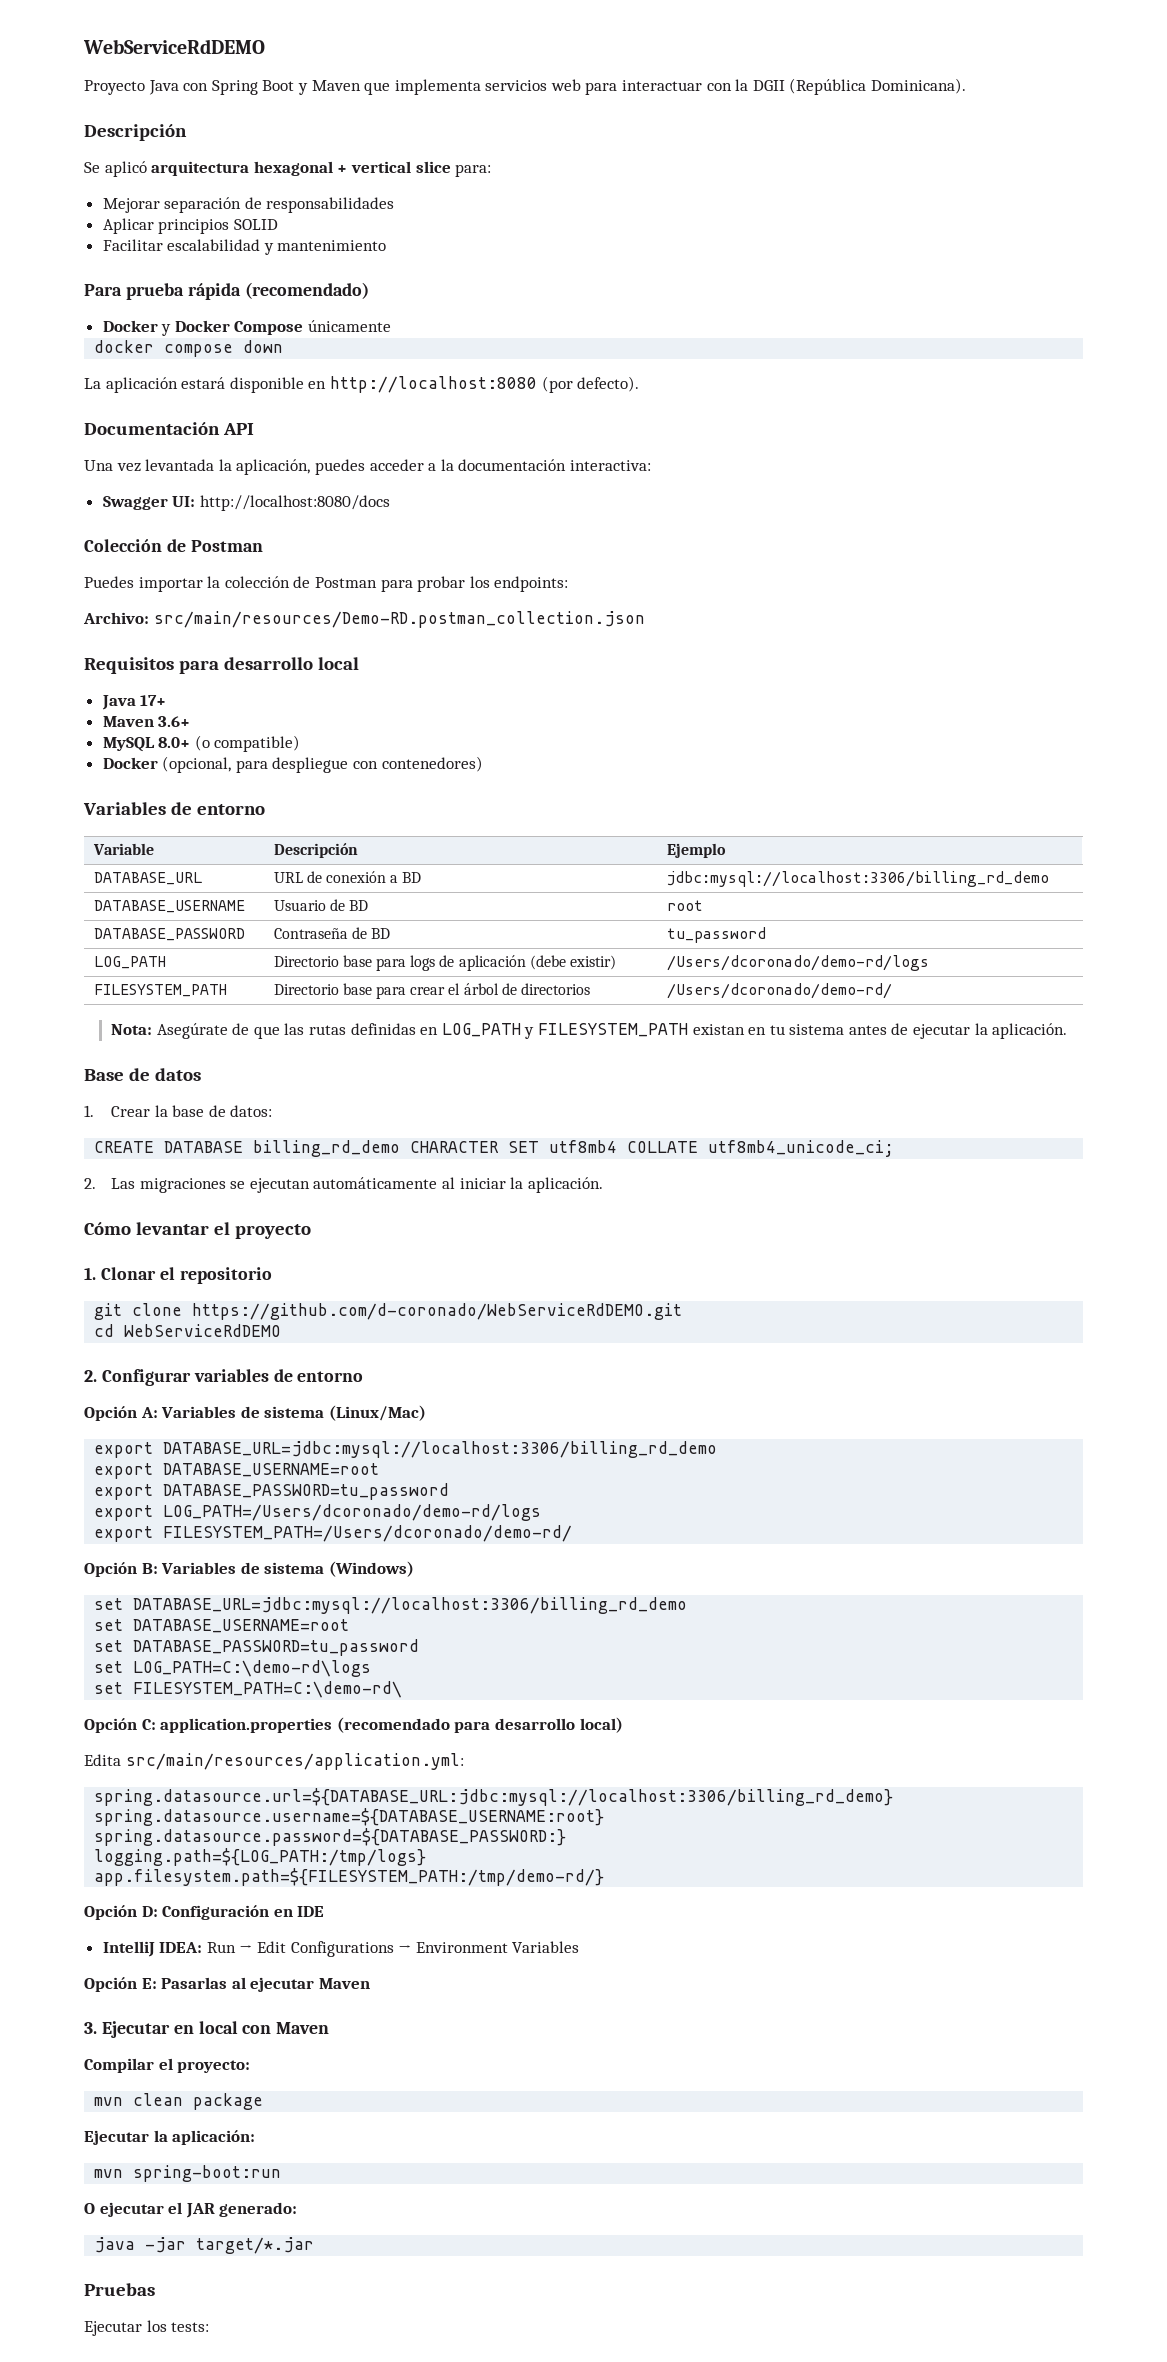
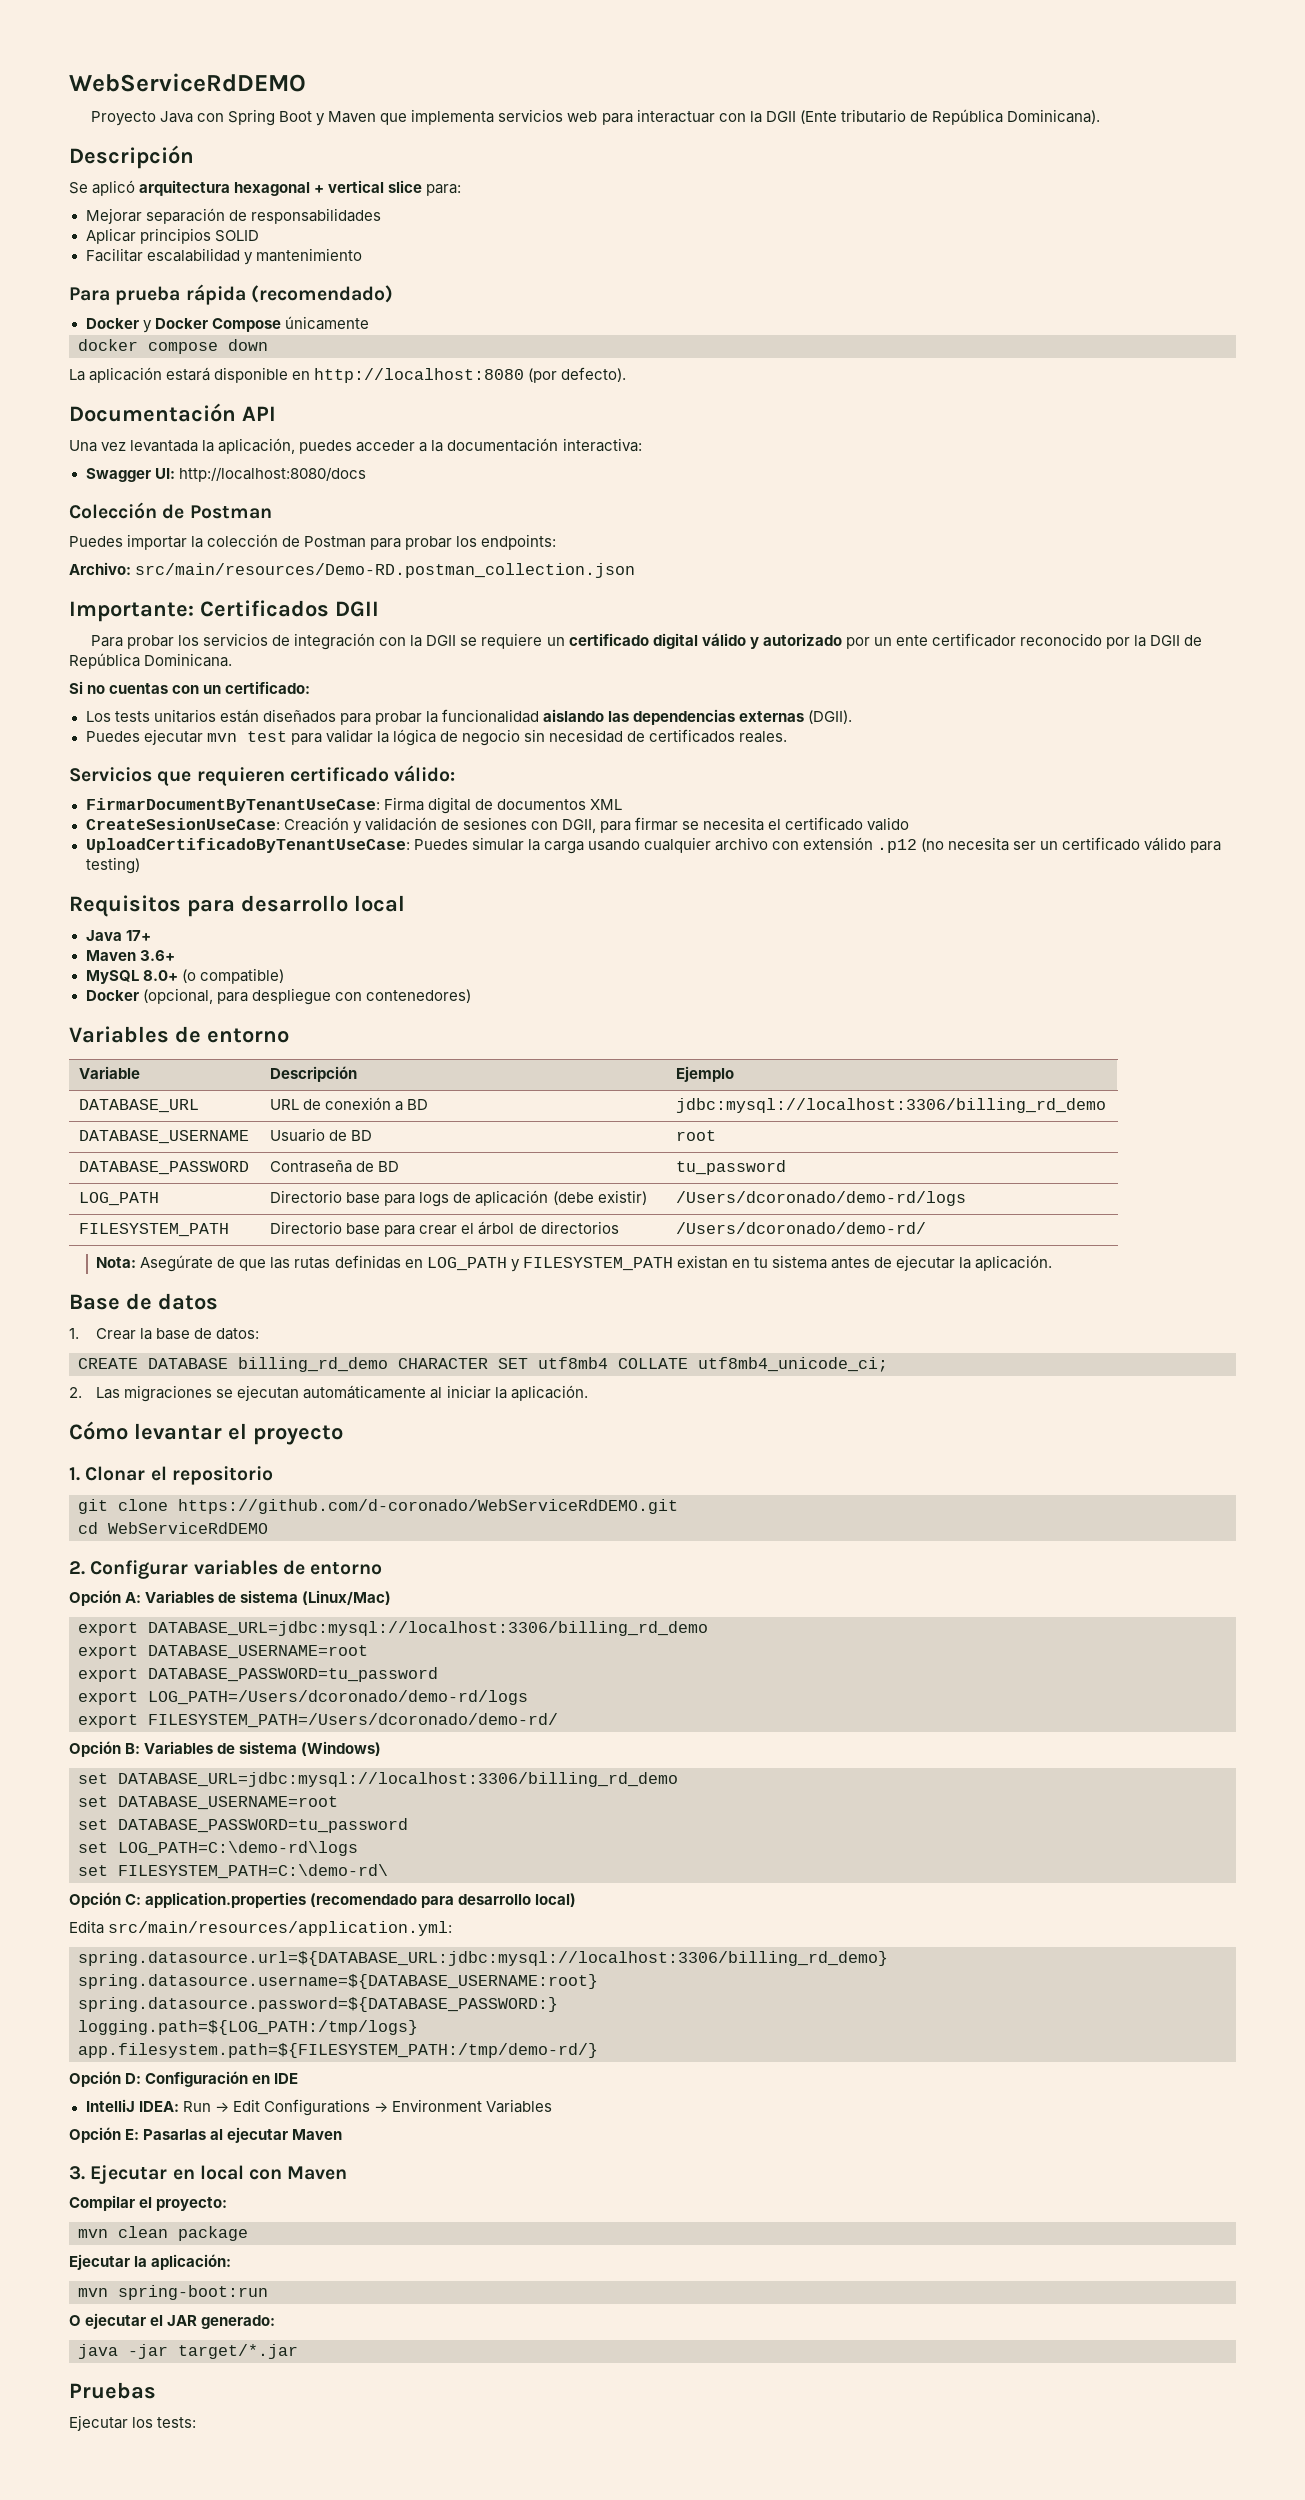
[789,78,867,95] (República -> [799,109,1003,125] (Ente tributario de República
(645, 619) none -> [69,600,379,622] [90,633,1203,650] [69,653,233,669] [69,681,311,694] [85,709,853,725] [85,729,788,746] [69,765,456,786] [85,797,622,814] [85,817,910,834] [85,837,1222,854] [85,857,140,874] // Importante: Certificados DGII // Para probar los servicios de integración con la DGII se requiere un certificado digital válido y autorizado por un ente certificador reconocido por la DGII de República Dominicana. // Si no cuentas con un certificado: // Los tests unitarios están diseñados para probar la funcionalidad aislando las dependencias externas (DGII). // Puedes ejecutar mvn test para validar la lógica de negocio sin necesidad de certificados reales. // Servicios que requieren certificado válido: // FirmarDocumentByTenantUseCase: Firma digital de documentos XML // CreateSesionUseCase: Creación y validación de sesiones con DGII, para firmar se necesita el certificado valido // UploadCertificadoByTenantUseCase: Puedes simular la carga usando cualquier archivo con extensión .p12 (no necesita ser un certificado válido para testing)

